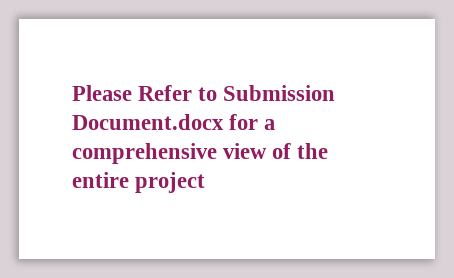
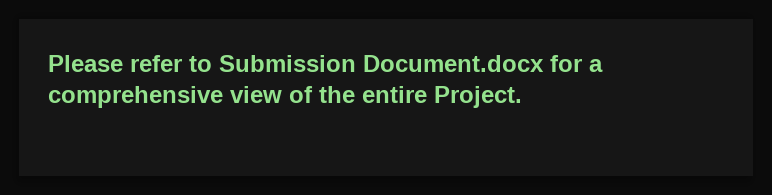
[138,85,193,101] Refer -> [130,55,182,72] refer
[135,172,206,193] project -> [434,86,522,108] Project.

